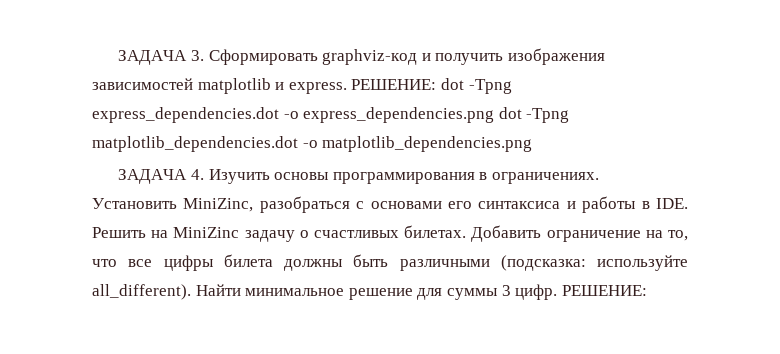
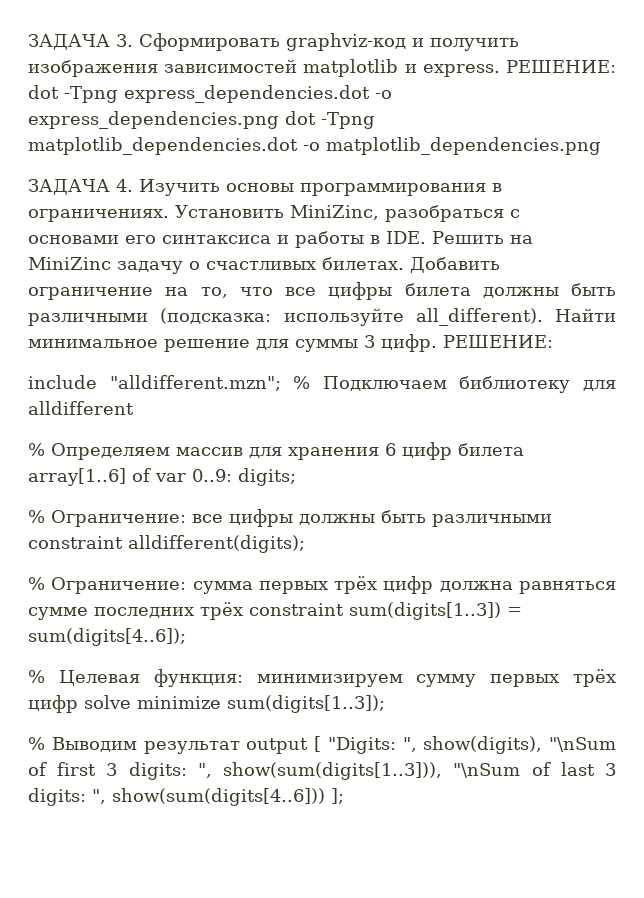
(647, 290) none -> [28,375,617,393] [28,401,134,415] [28,442,524,460] [28,468,296,486] [28,509,552,527] [28,535,305,553] [28,576,616,594] [28,602,522,620] [28,628,186,646] [28,669,616,687] [28,695,385,713] [28,736,616,754] [28,762,616,780] [28,788,344,806] // include "alldifferent.mzn"; % Подключаем библиотеку для alldifferent // % Определяем массив для хранения 6 цифр билета array[1..6] of var 0..9: digits; // % Ограничение: все цифры должны быть различными constraint alldifferent(digits); // % Ограничение: сумма первых трёх цифр должна равняться сумме последних трёх constraint sum(digits[1..3]) = sum(digits[4..6]); // % Целевая функция: минимизируем сумму первых трёх цифр solve minimize sum(digits[1..3]); // % Выводим результат output [ "Digits: ", show(digits), "\nSum of first 3 digits: ", show(sum(digits[1..3])), "\nSum of last 3 digits: ", show(sum(digits[4..6])) ];

